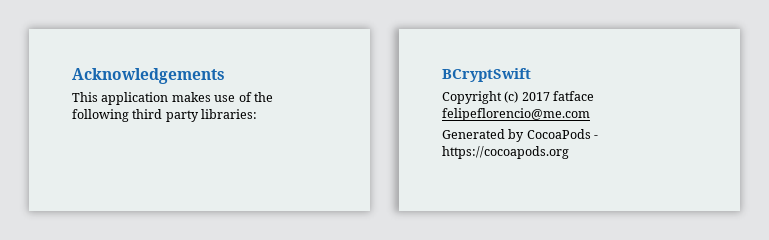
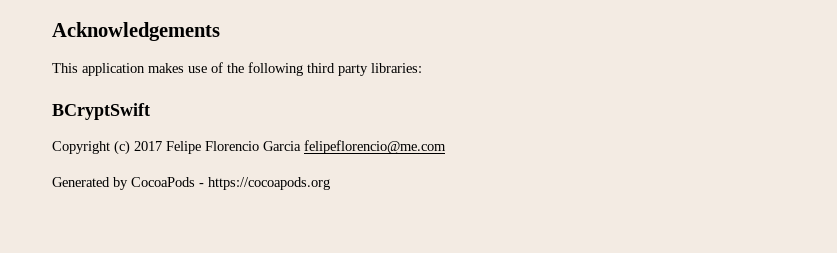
[553,91,595,101] fatface -> [166,141,301,154] Felipe Florencio Garcia

